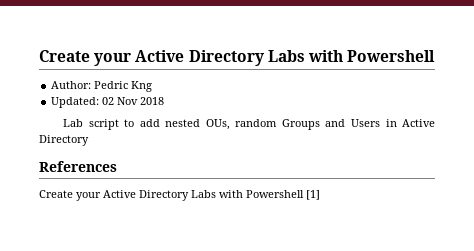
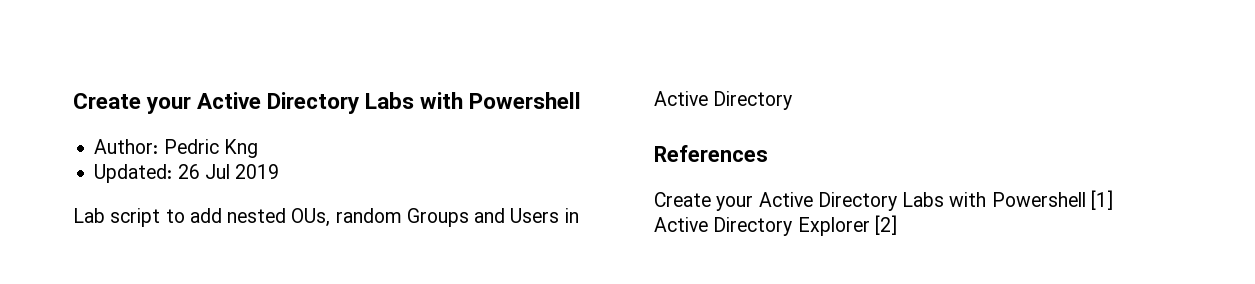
[102,97,165,105] 02 Nov 2018 -> [177,164,280,179] 26 Jul 2019
(320, 195) none -> [654,215,897,236] // Active Directory Explorer [2]

